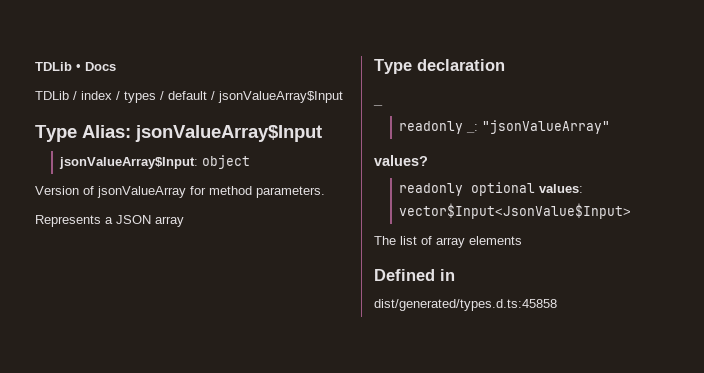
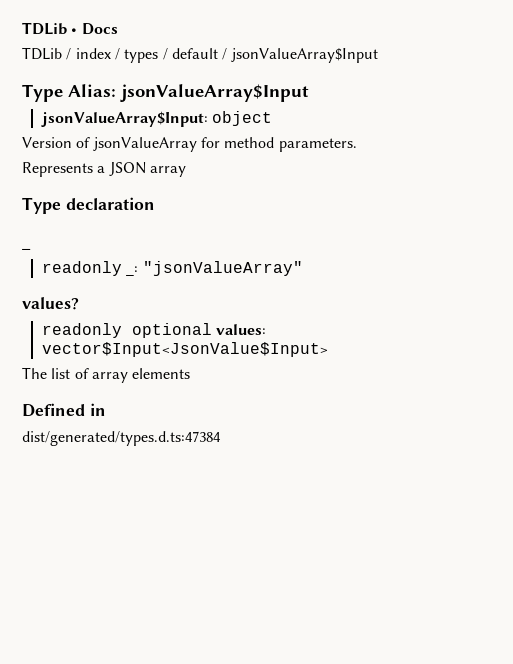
[374,299,557,311] dist/generated/types.d.ts:45858 -> [22,431,221,446] dist/generated/types.d.ts:47384

